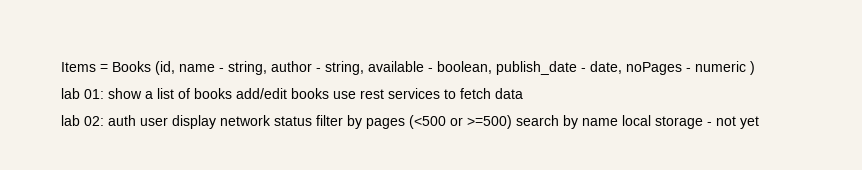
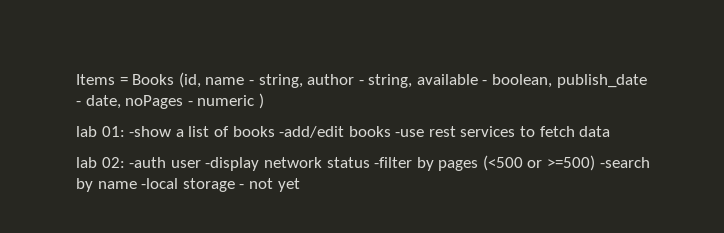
[108,88,142,99] show -> [129,126,172,137] -show
[236,88,356,99] add/edit books use -> [279,126,425,138] -add/edit books -use
[108,115,216,129] auth user display -> [129,157,260,171] -auth user -display
[316,115,343,126] filter -> [374,157,413,168] -filter
[516,115,559,126] search -> [599,157,650,168] -search
[622,115,651,126] local -> [141,178,179,189] -local

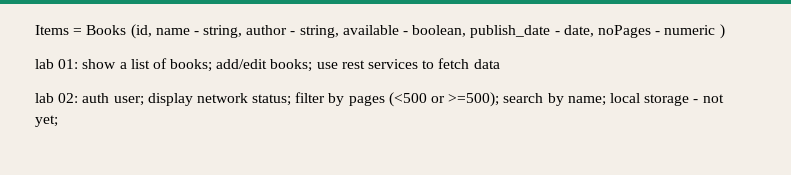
[129,126,172,137] -show -> [82,59,117,69] show
[232,126,425,138] books -add/edit books -use -> [170,59,338,72] books; add/edit books; use
[129,155,650,171] [76,178,179,192] -auth user -display network status -filter by pages (<500 or >=500) -search by name -local -> [82,92,640,107] auth user; display network status; filter by pages (<500 or >=500); search by name; local
[277,178,300,192] yet -> [35,115,58,127] yet;

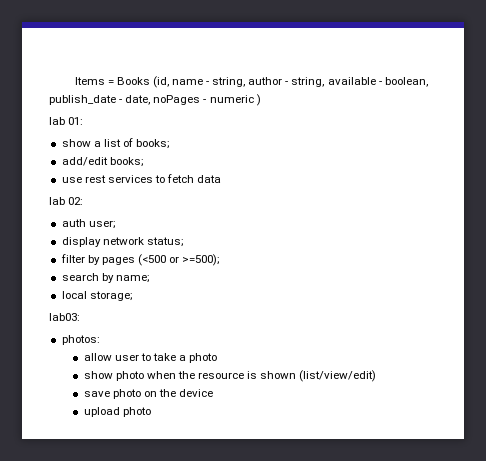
(79, 64) none -> (84, 121) //
(213, 65) none -> (171, 144) //
(313, 65) none -> (144, 162) //
(79, 98) none -> (84, 201) //
(144, 101) none -> (116, 224) //
(292, 100) none -> (184, 242) //
(500, 99) none -> (221, 260) //
[609,93,724,106] [35,115,58,127] local storage - not yet; -> [61,291,133,301] [49,313,80,321] [61,335,100,345] [83,353,218,363] [83,370,377,382] [83,389,213,399] [83,407,151,417] // local storage; // lab03: // photos: // allow user to take a photo // show photo when the resource is shown (list/view/edit) // save photo on the device // upload photo

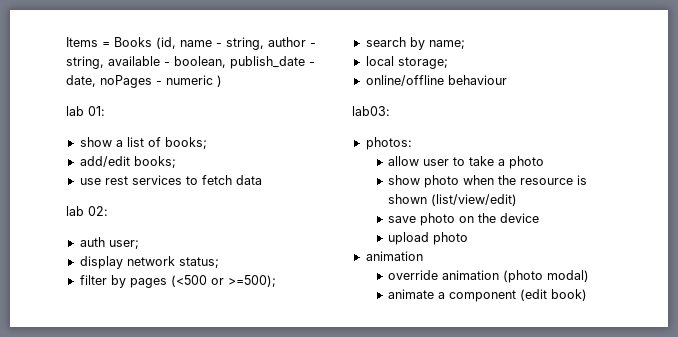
(133, 296) none -> [365,75,507,86] // online/offline behaviour
(151, 412) none -> [365,251,423,261] [388,270,590,283] [388,289,588,302] // animation // override animation (photo modal) // animate a component (edit book)

